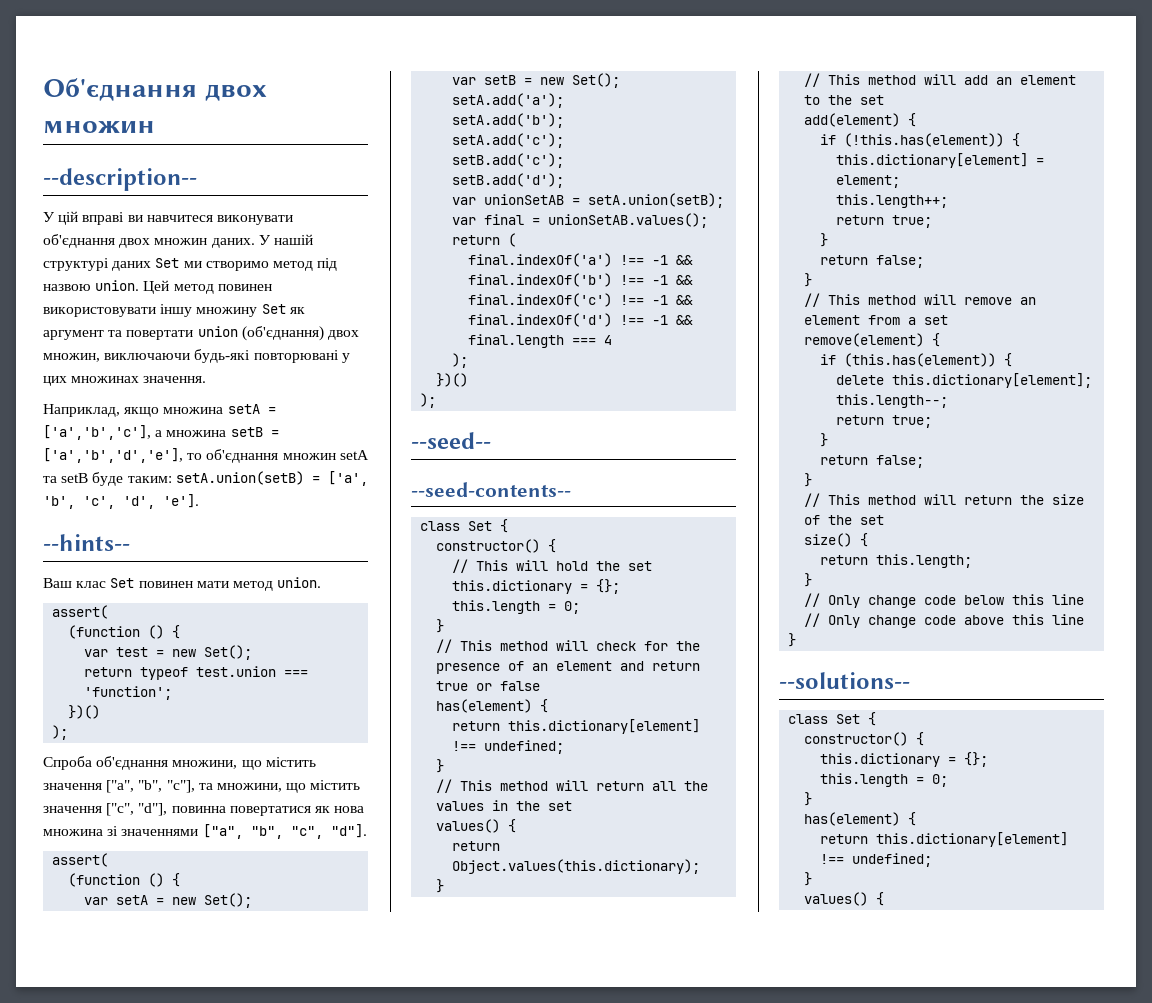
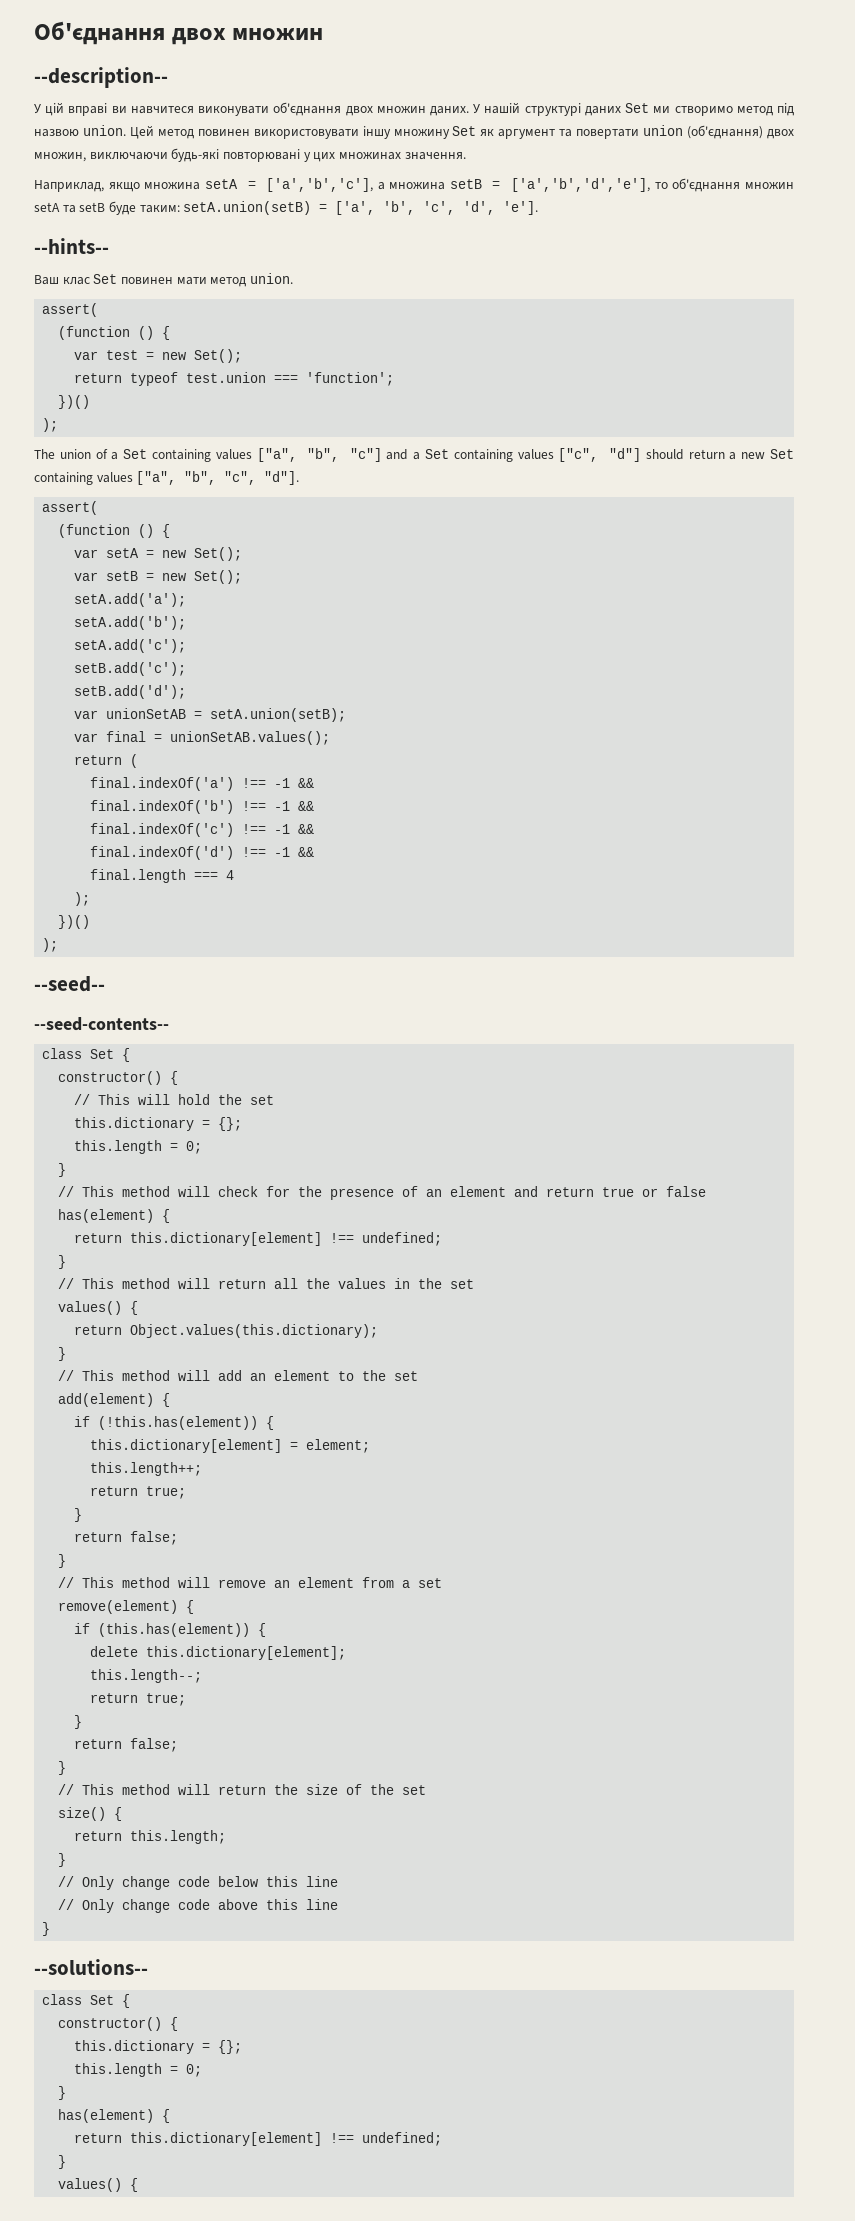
[43,756,316,770] [43,780,361,793] [43,803,365,816] [43,826,199,836] Спроба об'єднання множини, що містить значення ["a", "b", "c"], та множини, що містить значення ["c", "d"], повинна повертатися як нова множина зі значеннями -> [34,448,794,462] [34,472,133,485] The union of a Set containing values ["a", "b", "c"] and a Set containing values ["c", "d"] should return a new Set containing values

